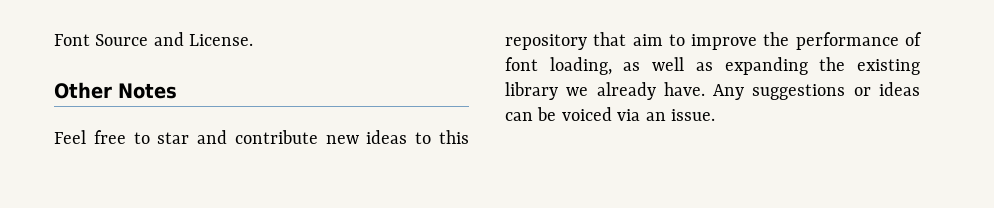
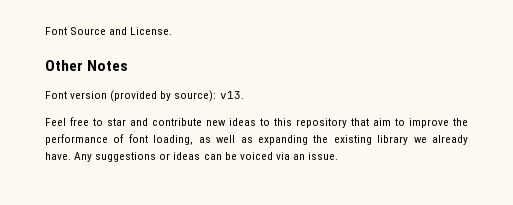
(177, 91) none -> [45,90,244,102] // Font version (provided by source): v13.

